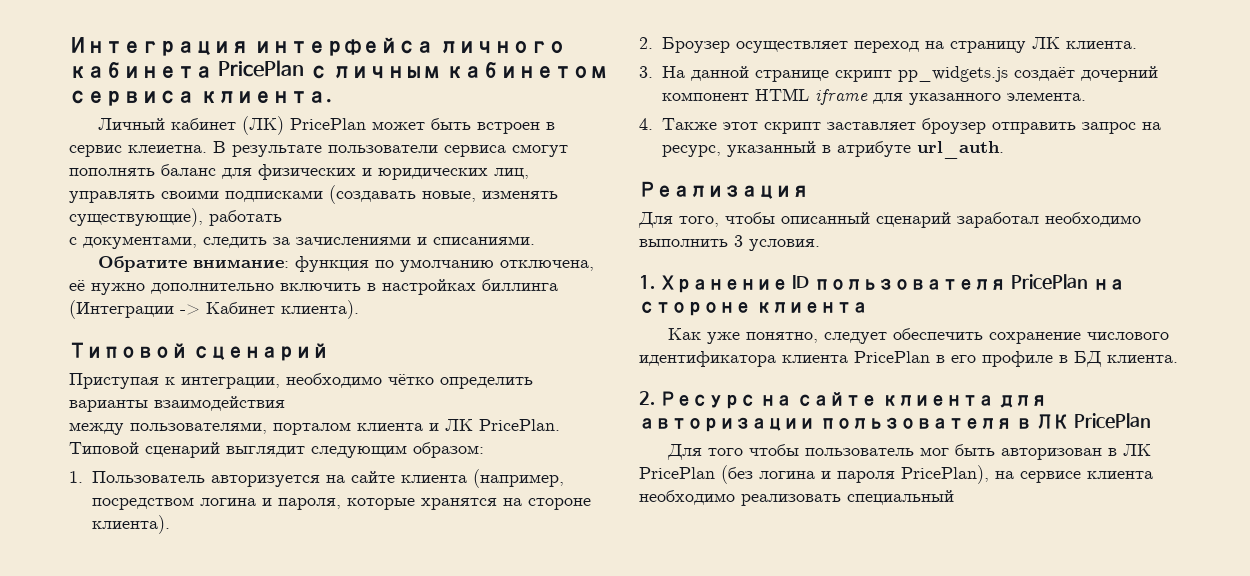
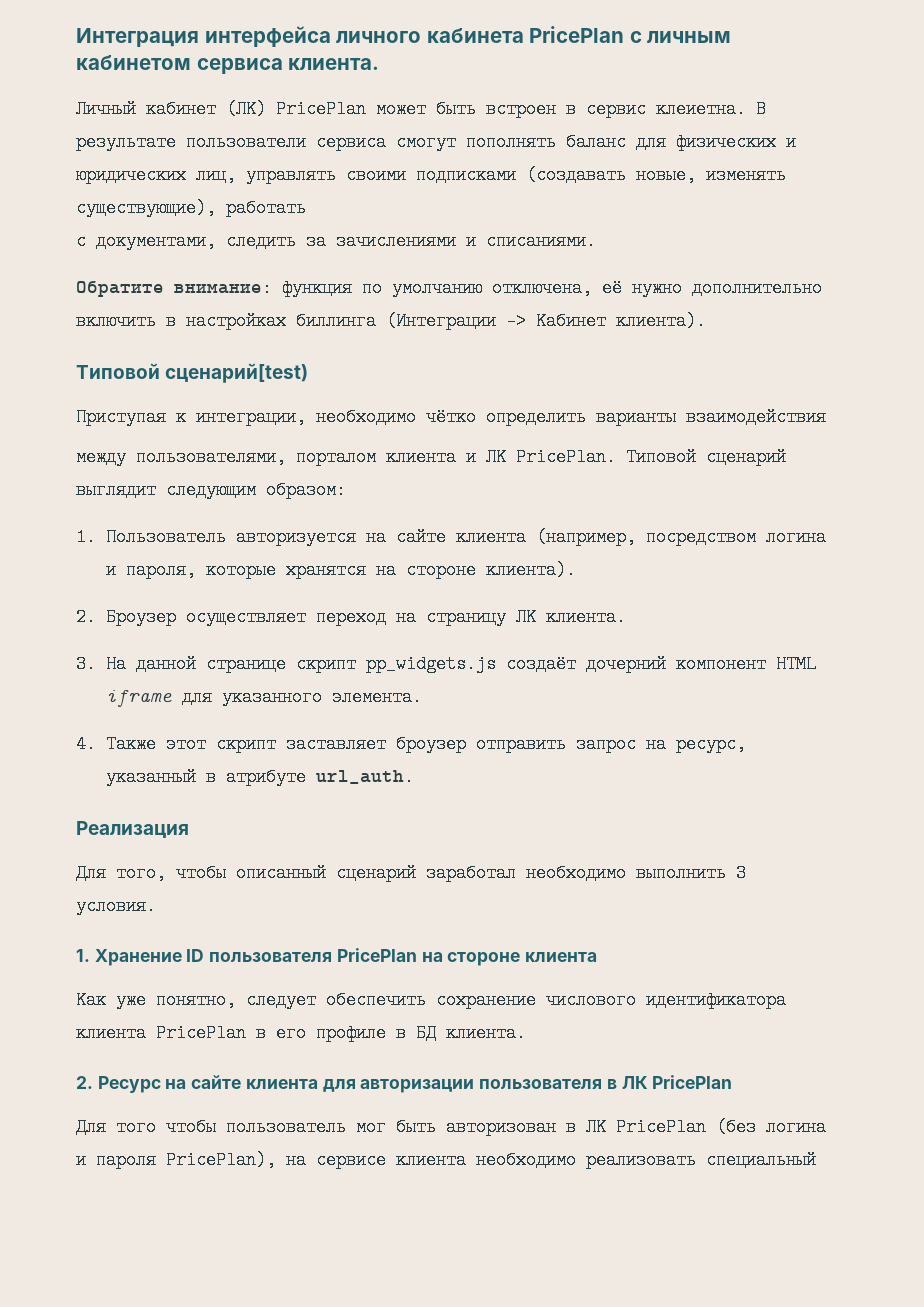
[192,343,329,361] сценарий -> [165,363,309,383] сценарий[test)

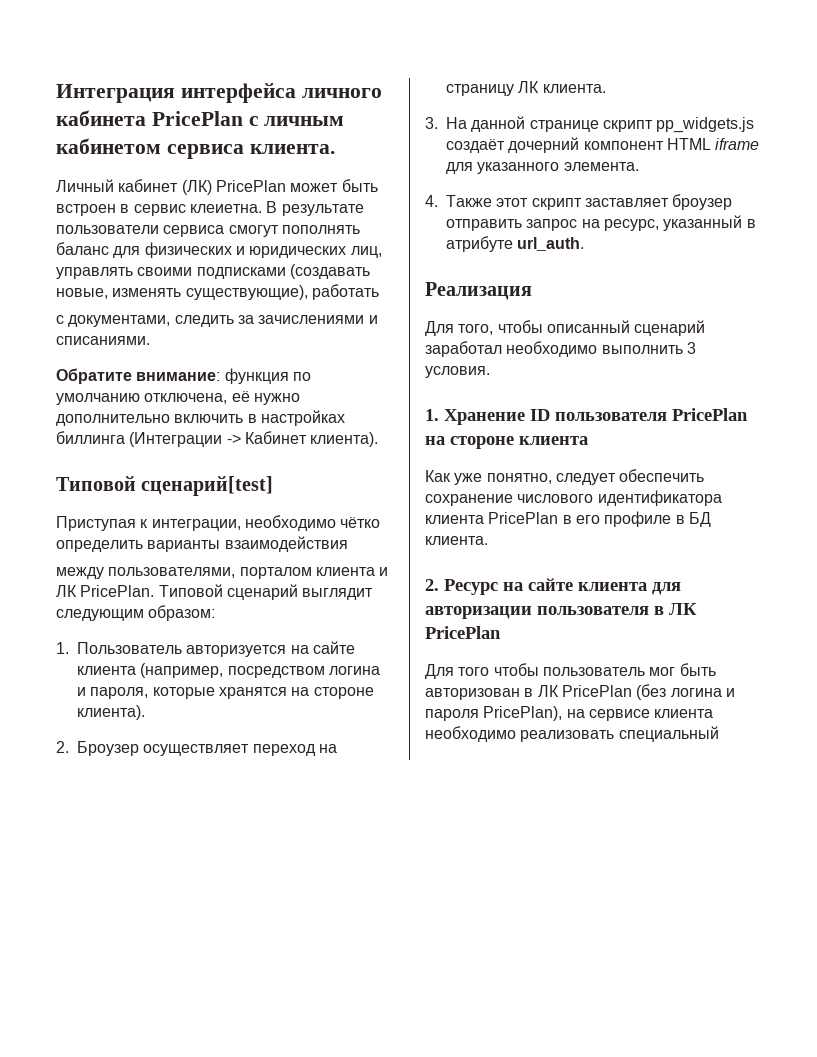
[165,363,309,383] сценарий[test) -> [141,476,274,496] сценарий[test]

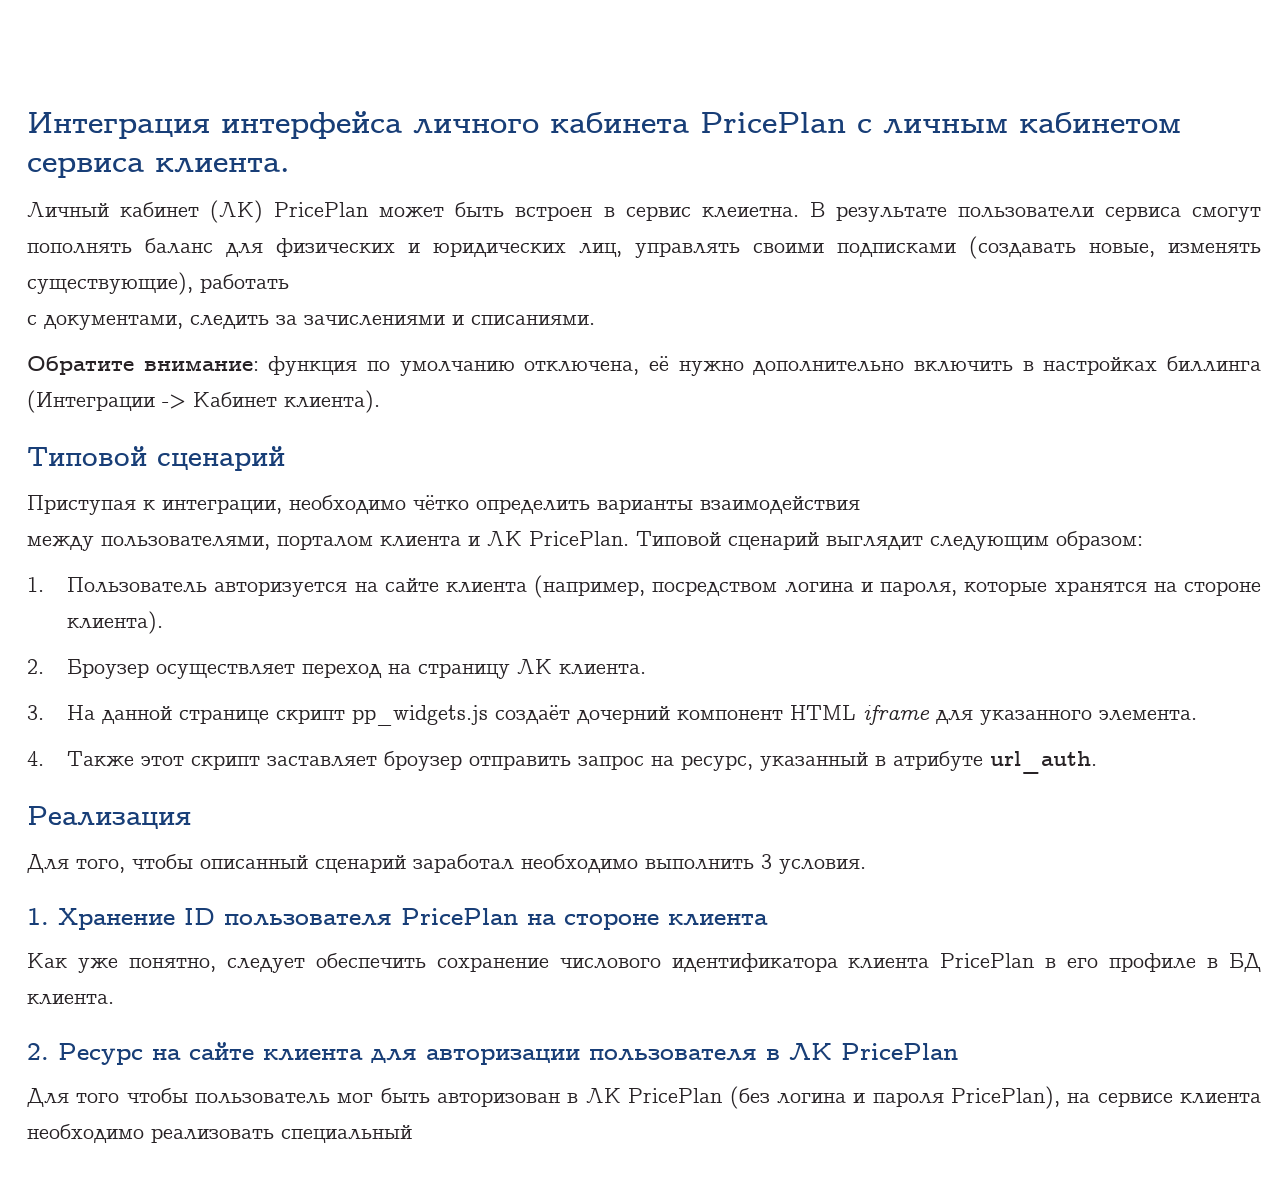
[141,476,274,496] сценарий[test] -> [157,446,285,471] сценарий

